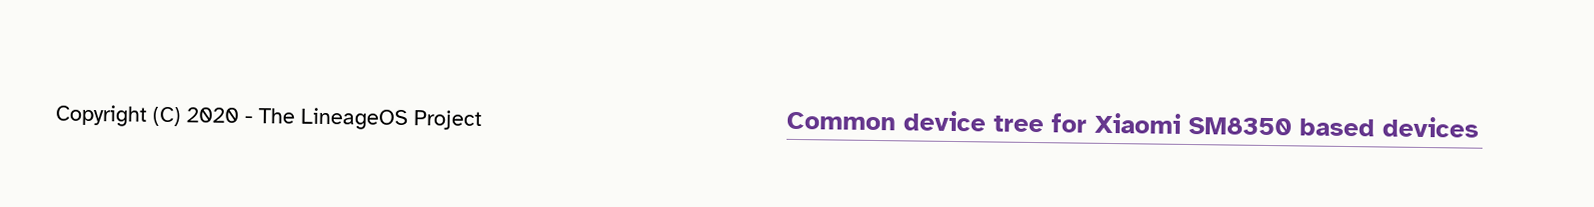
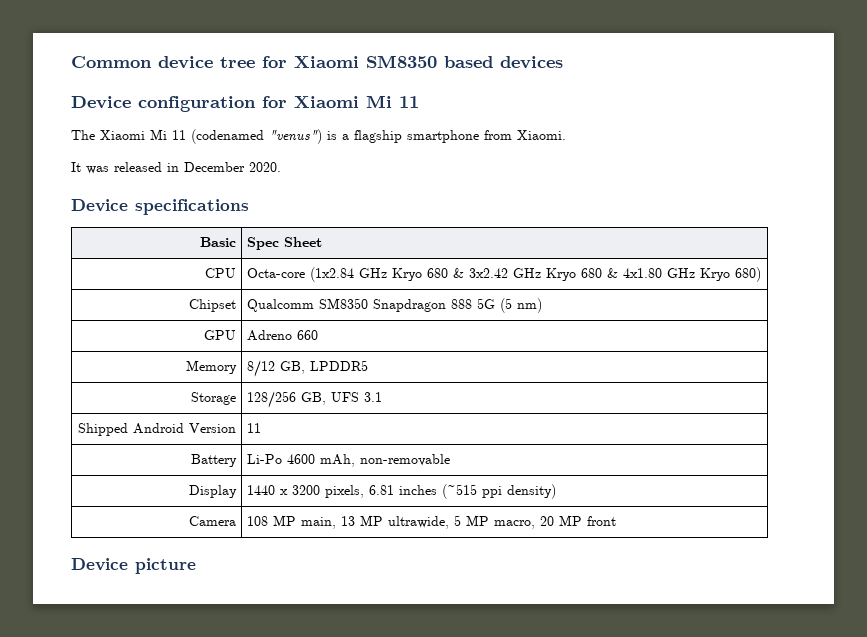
[55,104,482,131] Copyright (C) 2020 - The LineageOS Project // -> (71, 62) none
(1479, 127) none -> [71,95,419,112] [71,129,566,144] [71,162,281,174] [71,199,249,215] [199,237,236,247] [247,237,323,250] [204,268,236,278] [247,267,762,282] [188,299,236,312] [247,298,543,313] [203,330,236,340] [247,330,319,341] [185,360,237,374] [247,360,369,377] [190,392,236,405] [247,391,383,408] [77,423,236,436] [247,423,262,433] [190,454,237,467] [247,454,451,467] [188,485,237,498] [247,484,557,499] [188,516,236,526] [247,515,617,529] [71,558,196,574] // Device configuration for Xiaomi Mi 11 // The Xiaomi Mi 11 (codenamed "venus") is a flagship smartphone from Xiaomi. // It was released in December 2020. // Device specifications // Basic | Spec Sheet // CPU | Octa-core (1x2.84 GHz Kryo 680 & 3x2.42 GHz Kryo 680 & 4x1.80 GHz Kryo 680) // Chipset | Qualcomm SM8350 Snapdragon 888 5G (5 nm) // GPU | Adreno 660 // Memory | 8/12 GB, LPDDR5 // Storage | 128/256 GB, UFS 3.1 // Shipped Android Version | 11 // Battery | Li-Po 4600 mAh, non-removable // Display | 1440 x 3200 pixels, 6.81 inches (~515 ppi density) // Camera | 108 MP main, 13 MP ultrawide, 5 MP macro, 20 MP front // Device picture

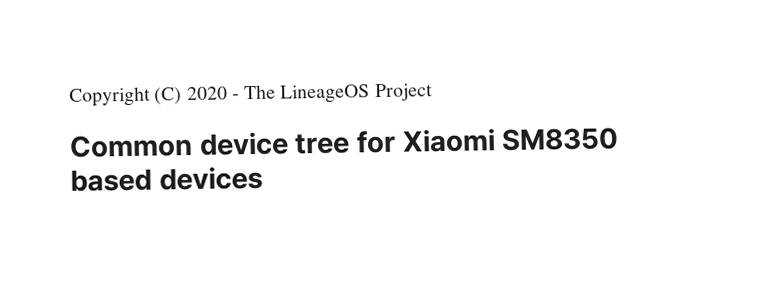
(71, 62) none -> [69,83,433,107] Copyright (C) 2020 - The LineageOS Project //
[71,95,419,112] [71,129,566,144] [71,162,281,174] [71,199,249,215] [199,237,236,247] [247,237,323,250] [204,268,236,278] [247,267,762,282] [188,299,236,312] [247,298,543,313] [203,330,236,340] [247,330,319,341] [185,360,237,374] [247,360,369,377] [190,392,236,405] [247,391,383,408] [77,423,236,436] [247,423,262,433] [190,454,237,467] [247,454,451,467] [188,485,237,498] [247,484,557,499] [188,516,236,526] [247,515,617,529] [71,558,196,574] // Device configuration for Xiaomi Mi 11 // The Xiaomi Mi 11 (codenamed "venus") is a flagship smartphone from Xiaomi. // It was released in December 2020. // Device specifications // Basic | Spec Sheet // CPU | Octa-core (1x2.84 GHz Kryo 680 & 3x2.42 GHz Kryo 680 & 4x1.80 GHz Kryo 680) // Chipset | Qualcomm SM8350 Snapdragon 888 5G (5 nm) // GPU | Adreno 660 // Memory | 8/12 GB, LPDDR5 // Storage | 128/256 GB, UFS 3.1 // Shipped Android Version | 11 // Battery | Li-Po 4600 mAh, non-removable // Display | 1440 x 3200 pixels, 6.81 inches (~515 ppi density) // Camera | 108 MP main, 13 MP ultrawide, 5 MP macro, 20 MP front // Device picture -> (263, 178) none

